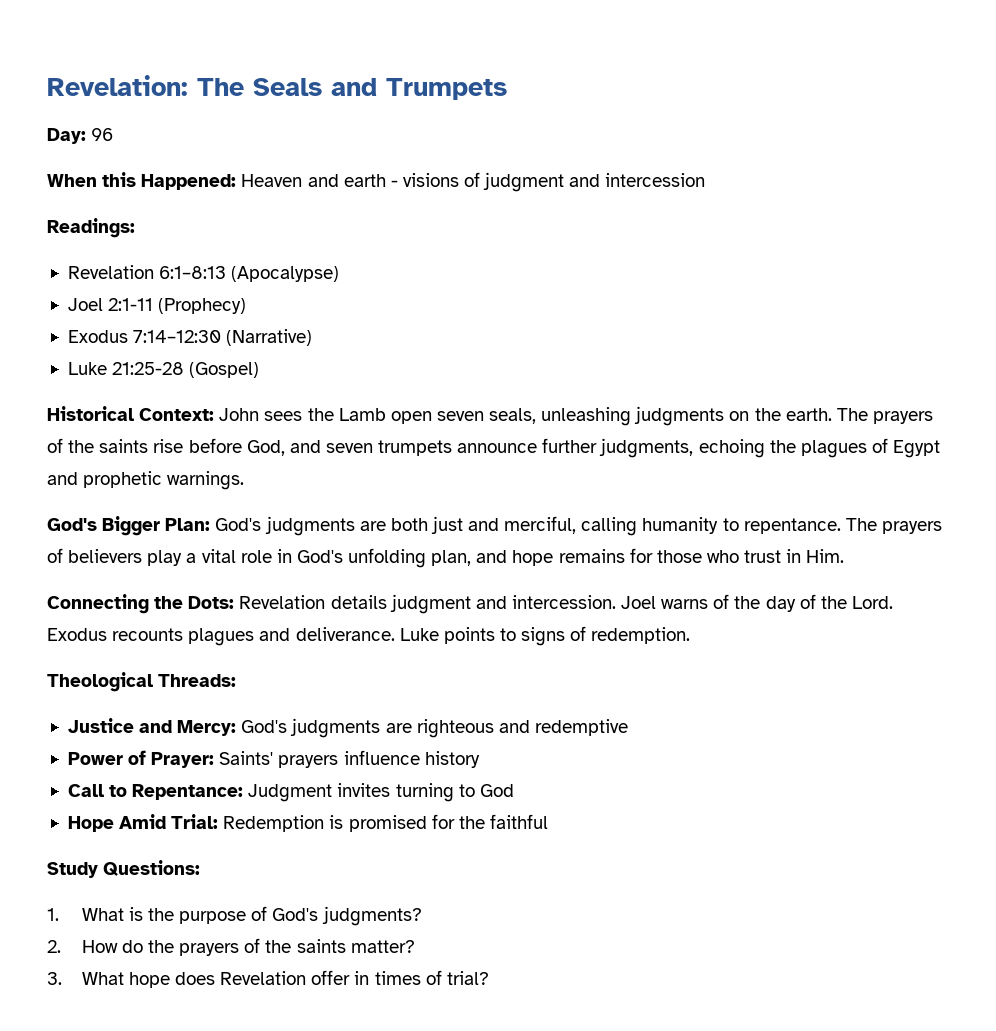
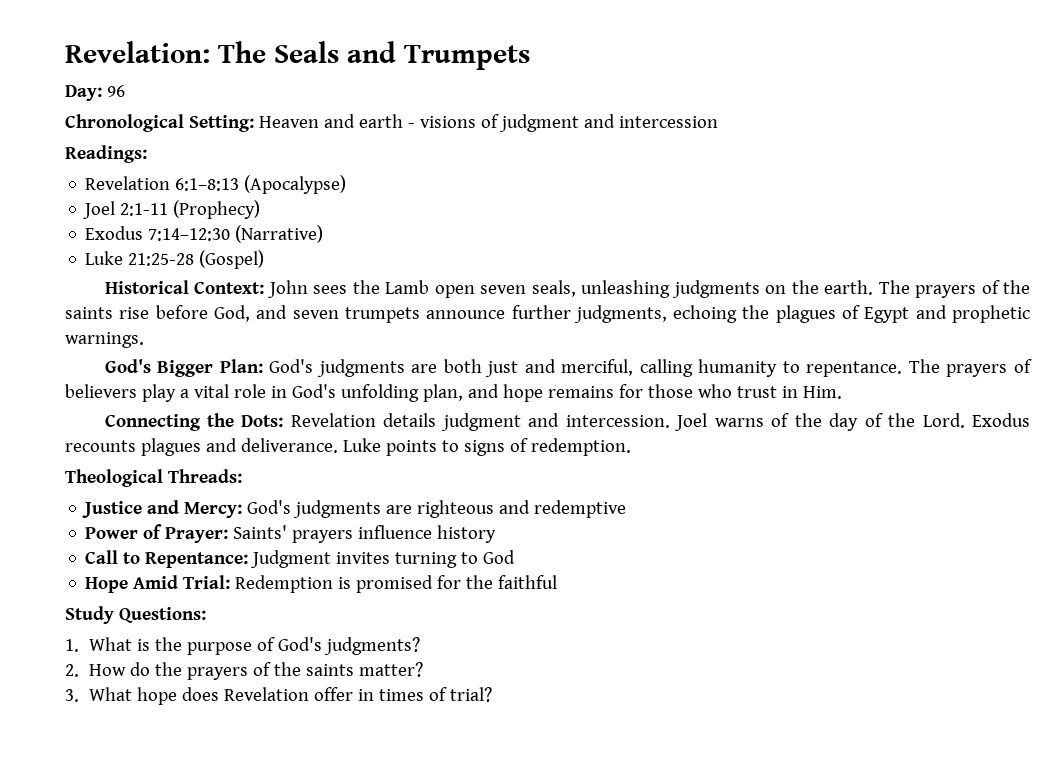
[47,172,237,190] When this Happened: -> [65,114,254,132] Chronological Setting:

